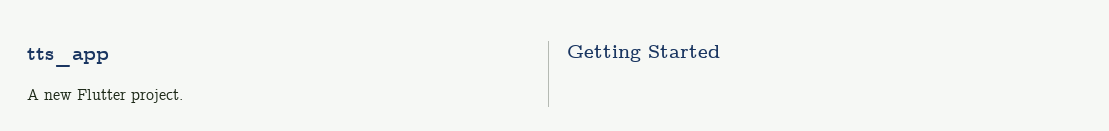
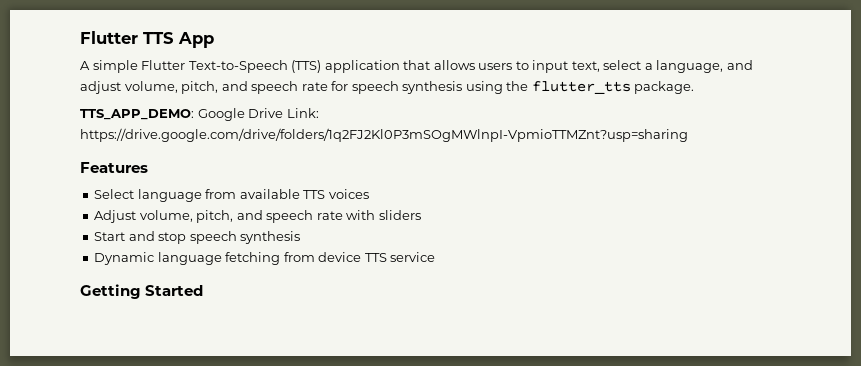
[27,48,109,67] [27,89,183,103] tts_app // A new Flutter project. -> [80,31,214,48] [80,60,753,73] [80,81,695,94] [80,108,319,121] [80,128,688,142] [80,162,148,173] [94,189,369,202] [94,210,421,223] [94,231,301,244] [94,252,436,265] Flutter TTS App // A simple Flutter Text-to-Speech (TTS) application that allows users to input text, select a language, and adjust volume, pitch, and speech rate for speech synthesis using the flutter_tts package. // TTS_APP_DEMO: Google Drive Link: https://drive.google.com/drive/folders/1q2FJ2Kl0P3mSOgMWlnpI-VpmioTTMZnt?usp=sharing // Features // Select language from available TTS voices // Adjust volume, pitch, and speech rate with sliders // Start and stop speech synthesis // Dynamic language fetching from device TTS service

